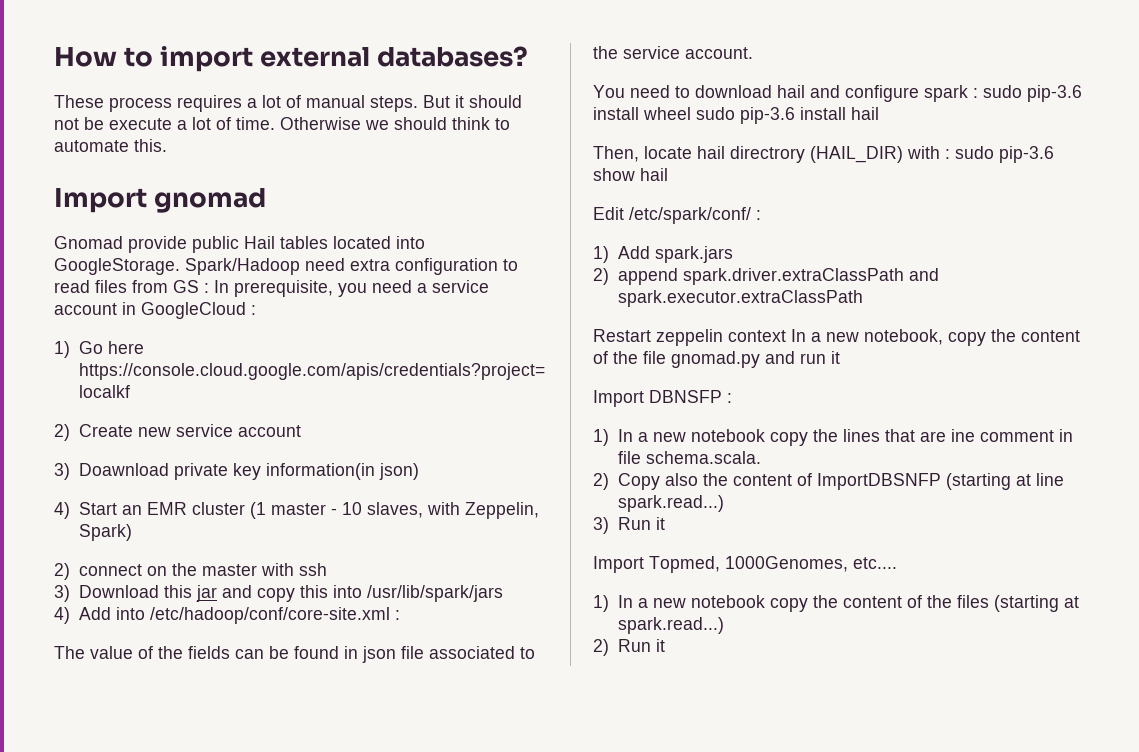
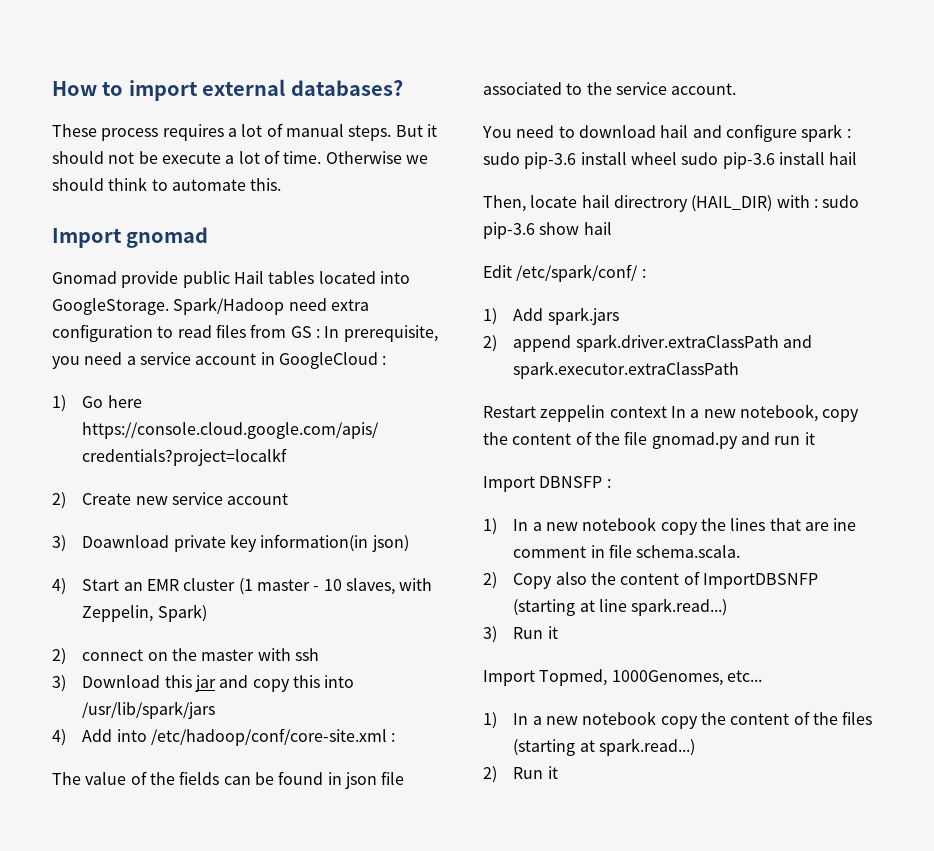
[853,557,897,569] etc.... -> [726,670,762,682] etc...

